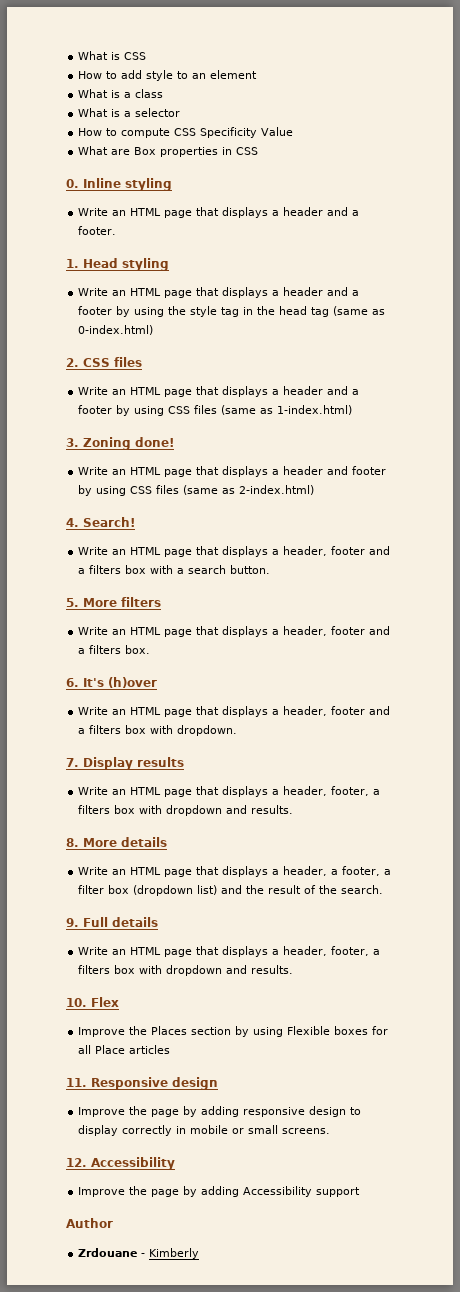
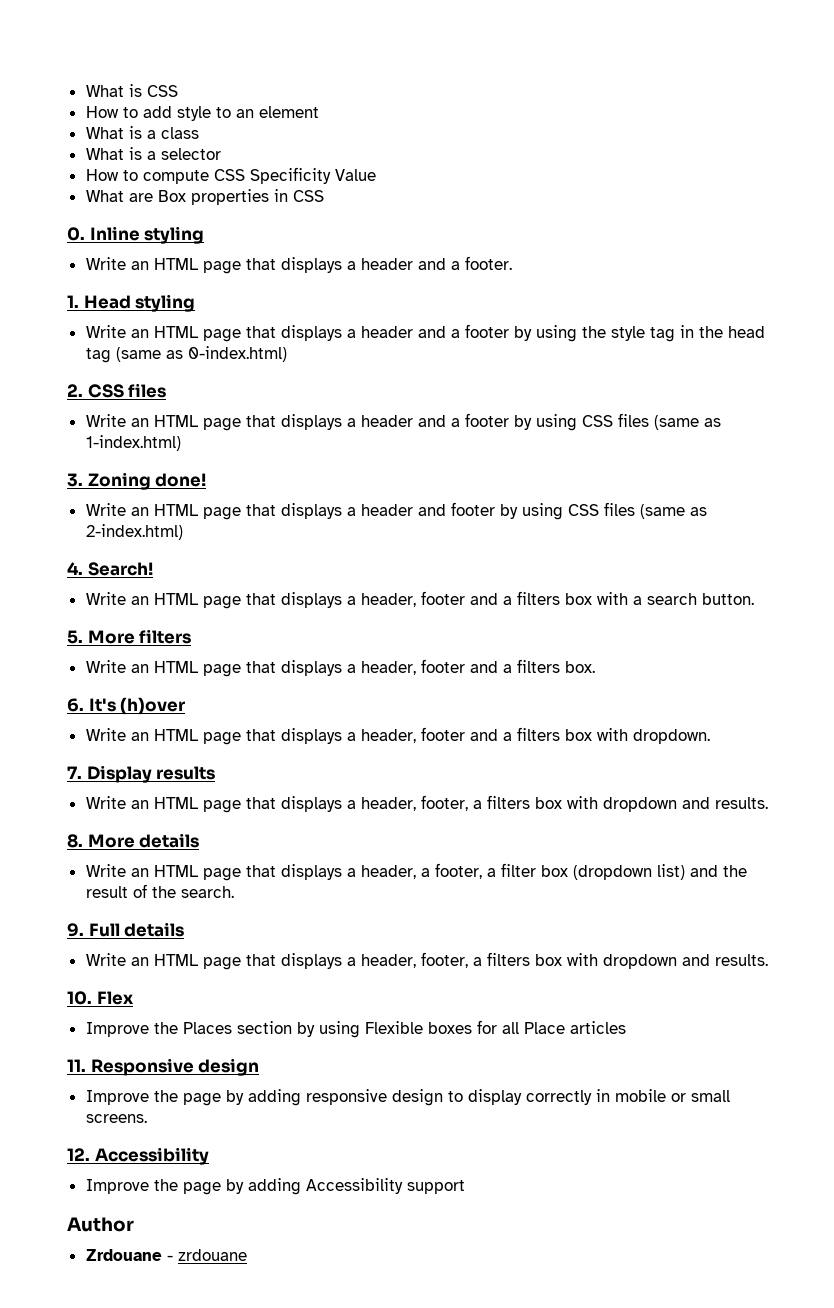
[149,1248,200,1259] Kimberly -> [177,1249,247,1261] zrdouane

